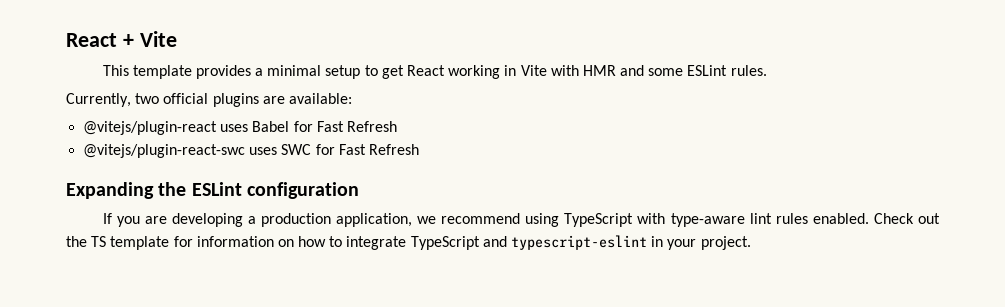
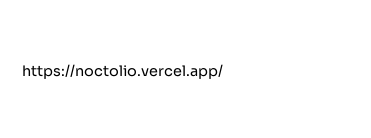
[66,31,177,47] [102,65,767,79] [66,93,352,107] [83,121,397,135] [83,144,419,158] [66,182,359,199] [102,213,941,227] [66,235,751,250] React + Vite // This template provides a minimal setup to get React working in Vite with HMR and some ESLint rules. // Currently, two official plugins are available: // @vitejs/plugin-react uses Babel for Fast Refresh // @vitejs/plugin-react-swc uses SWC for Fast Refresh // Expanding the ESLint configuration // If you are developing a production application, we recommend using TypeScript with type-aware lint rules enabled. Check out the TS template for information on how to integrate TypeScript and typescript-eslint in your project. -> [22,64,223,79] https://noctolio.vercel.app/

